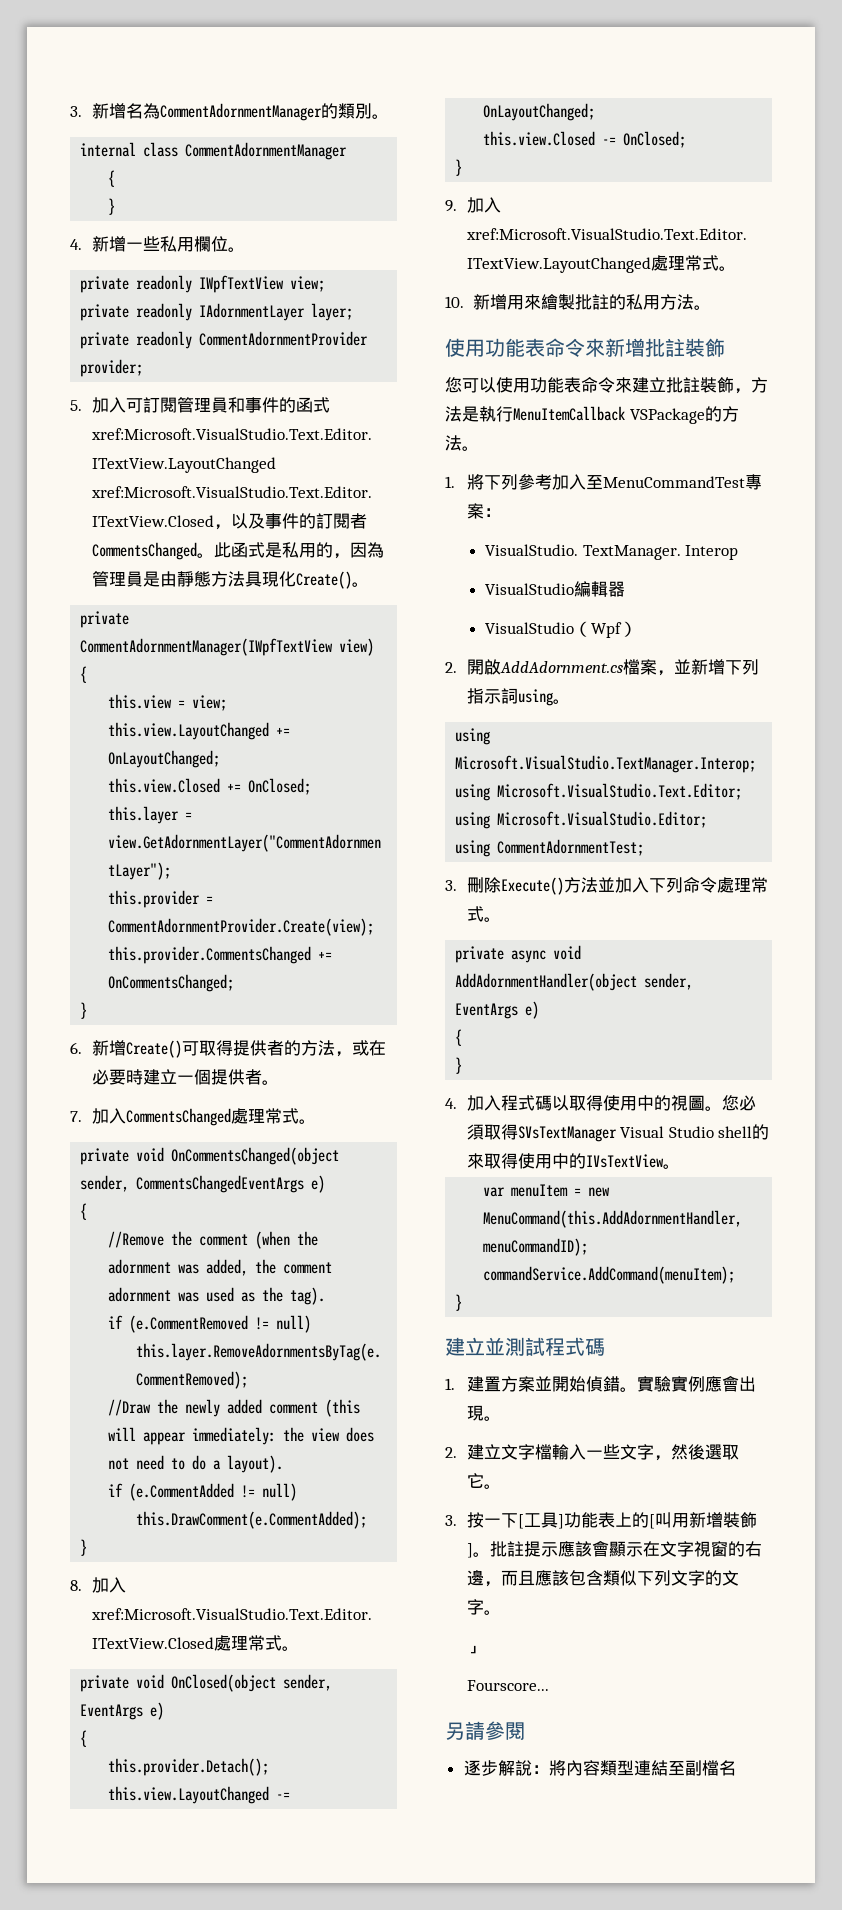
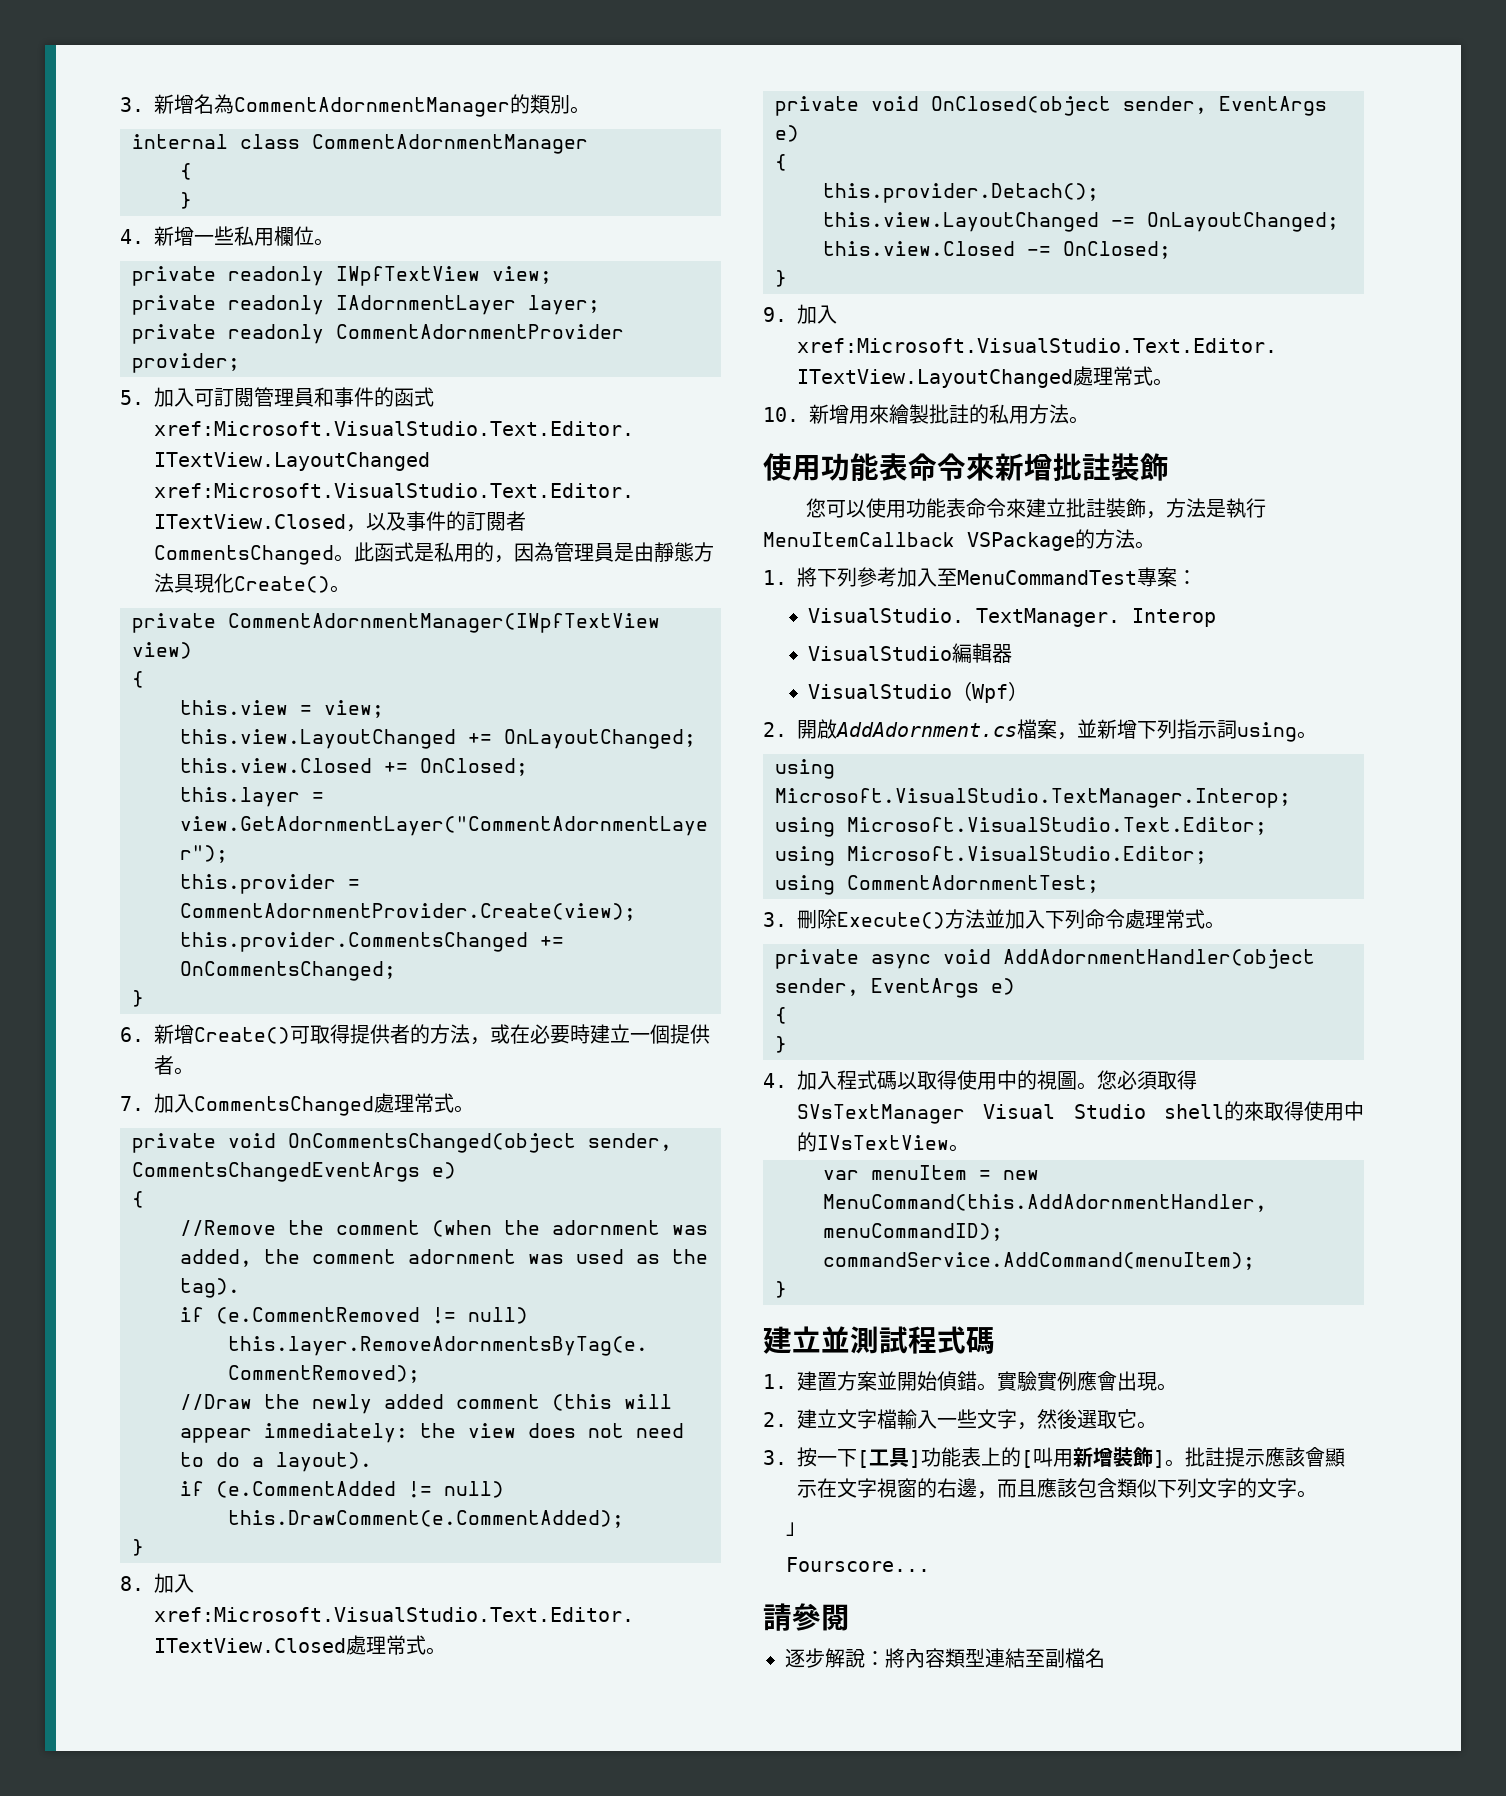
[445,1722,465,1740] 另 -> (931, 1564) none

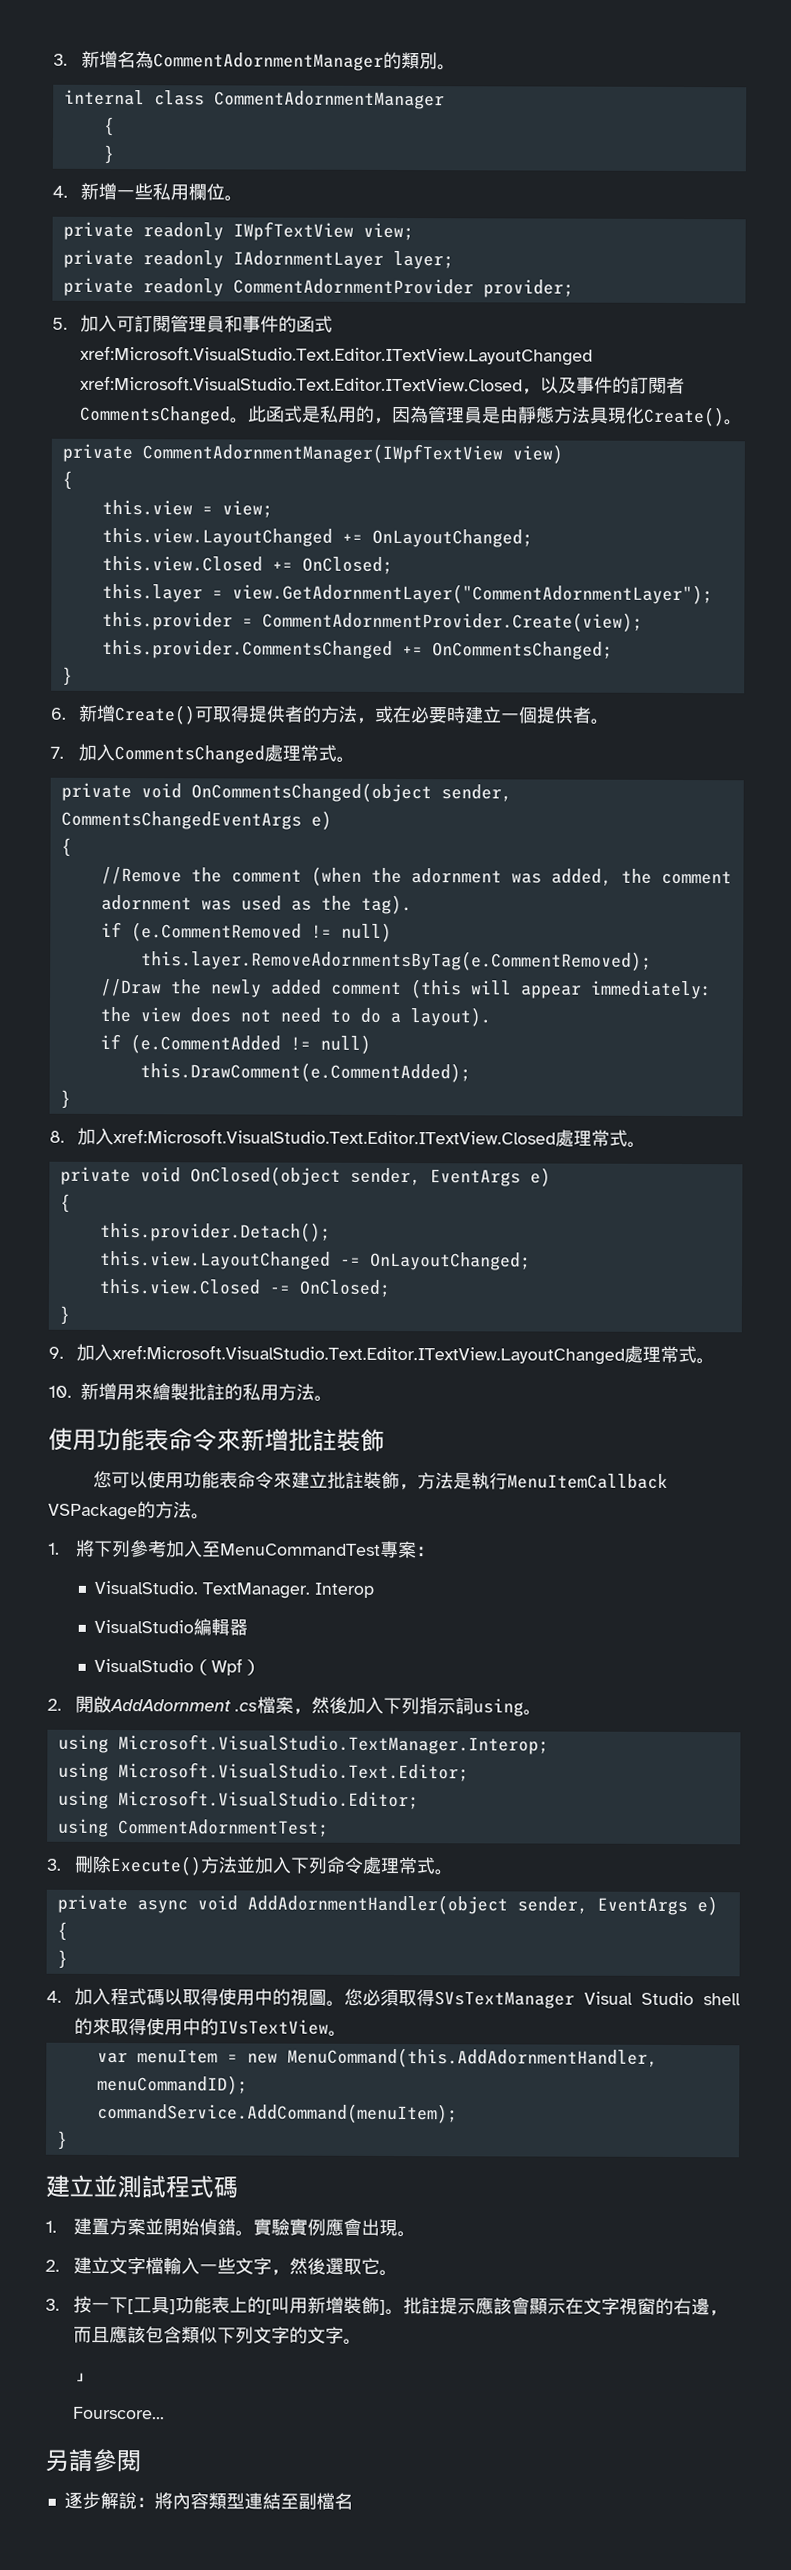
[835,719,1137,740] AddAdornment.cs檔案，並新增 -> [109,1696,384,1715] AddAdornment .cs檔案，然後加入
(931, 1564) none -> [44,2449,69,2472] 另

